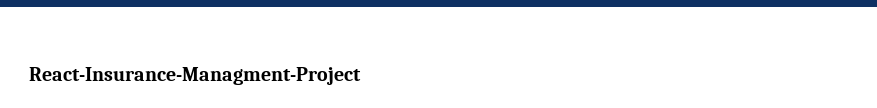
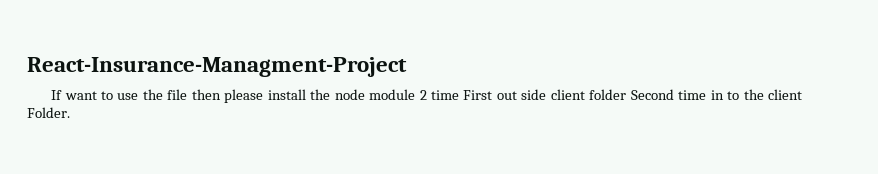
(361, 76) none -> [51,89,802,103] [27,107,70,118] // If want to use the file then please install the node module 2 time First out side client folder Second time in to the client Folder.

